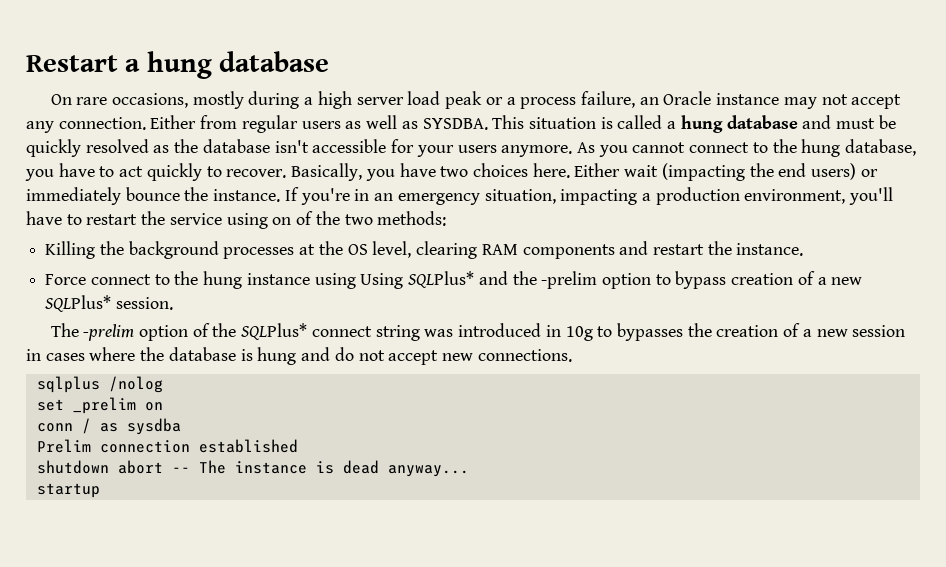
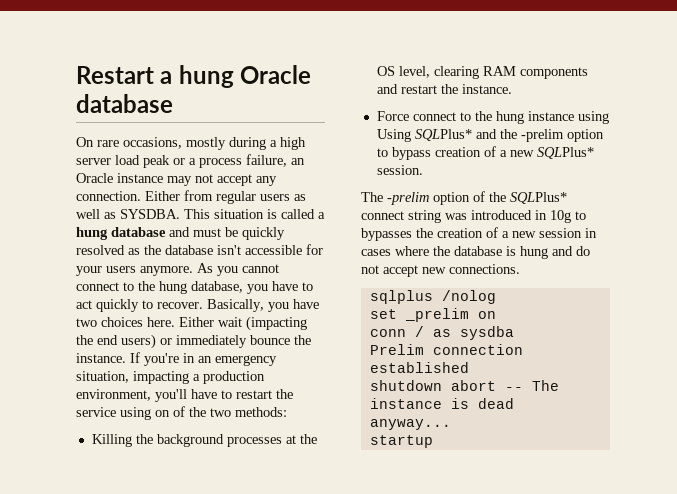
(212, 65) none -> [240,65,312,84] Oracle

